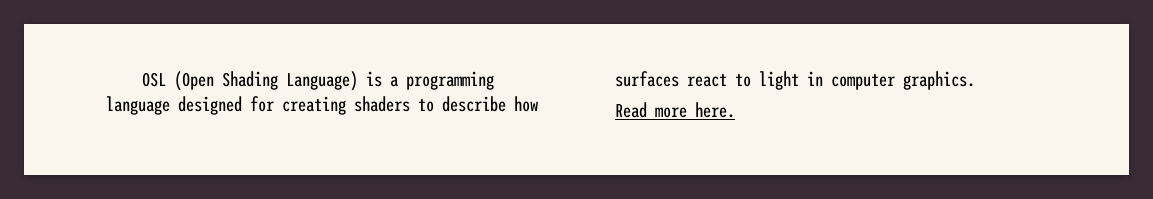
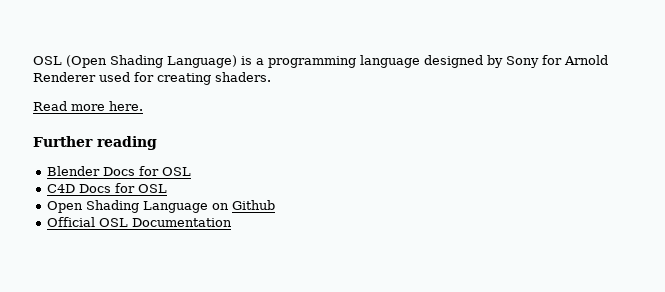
[250,96,538,115] [615,71,975,90] [615,102,735,118] for creating shaders to describe how surfaces react to light in computer graphics. // Read more here. -> [487,55,608,68] [33,72,271,85] [33,101,143,111] [33,136,157,150] [46,166,191,176] [46,183,167,193] [46,200,275,213] [46,217,232,227] by Sony for Arnold Renderer used for creating shaders. // Read more here. // Further reading // Blender Docs for OSL // C4D Docs for OSL // Open Shading Language on Github // Official OSL Documentation

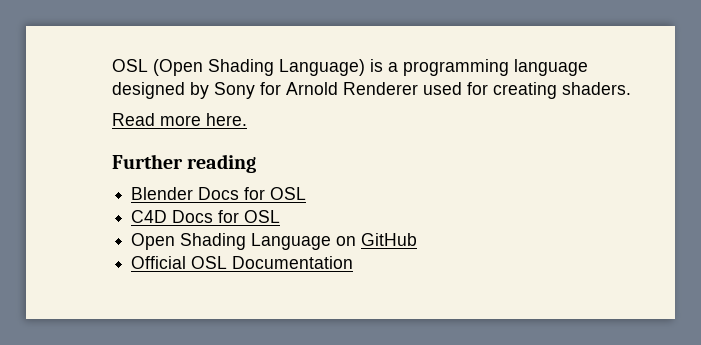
[231,200,275,210] Github -> [361,233,418,246] GitHub

